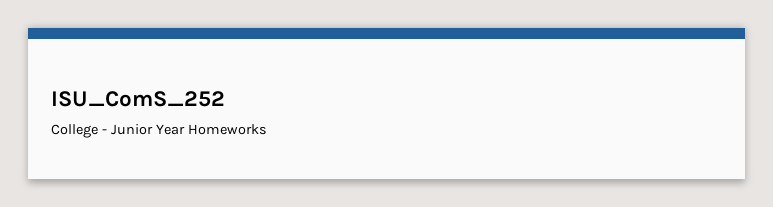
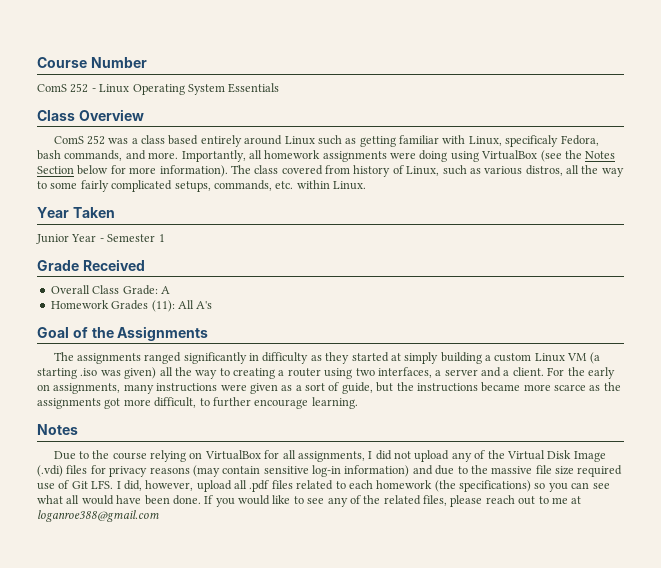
[51,91,225,107] [51,124,267,138] ISU_ComS_252 // College - Junior Year Homeworks -> [37,57,147,68] [37,83,280,95] [37,109,144,121] [53,135,599,147] [37,150,616,162] [37,165,624,177] [37,180,366,192] [37,207,115,218] [36,234,165,244] [37,259,145,271] [50,285,170,295] [50,300,213,312] [37,326,209,341] [53,352,600,364] [37,367,615,379] [37,382,621,394] [37,397,358,409] [37,424,78,435] [53,450,606,462] [37,465,623,477] [37,480,610,492] [37,495,582,507] [37,510,159,522] Course Number // ComS 252 - Linux Operating System Essentials // Class Overview // ComS 252 was a class based entirely around Linux such as getting familiar with Linux, specificaly Fedora, bash commands, and more. Importantly, all homework assignments were doing using VirtualBox (see the Notes Section below for more information). The class covered from history of Linux, such as various distros, all the way to some fairly complicated setups, commands, etc. within Linux. // Year Taken // Junior Year - Semester 1 // Grade Received // Overall Class Grade: A // Homework Grades (11): All A's // Goal of the Assignments // The assignments ranged significantly in difficulty as they started at simply building a custom Linux VM (a starting .iso was given) all the way to creating a router using two interfaces, a server and a client. For the early on assignments, many instructions were given as a sort of guide, but the instructions became more scarce as the assignments got more difficult, to further encourage learning. // Notes // Due to the course relying on VirtualBox for all assignments, I did not upload any of the Virtual Disk Image (.vdi) files for privacy reasons (may contain sensitive log-in information) and due to the massive file size required use of Git LFS. I did, however, upload all .pdf files related to each homework (the specifications) so you can see what all would have been done. If you would like to see any of the related files, please reach out to me at loganroe388@gmail.com

